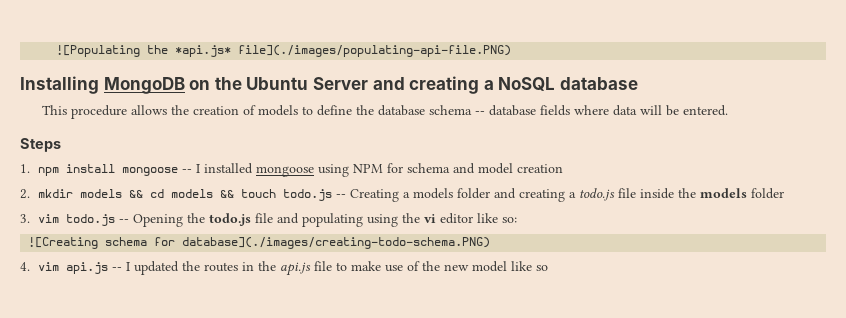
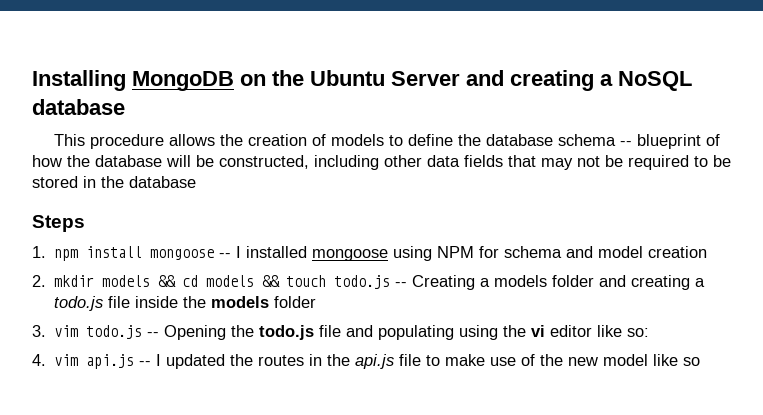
[56,45,512,57] ![Populating the *api.js* file](./images/populating-api-file.PNG) // -> (32, 80) none
[489,105,729,116] database fields where data will be entered. -> [636,134,720,149] [32,155,731,170] [32,176,196,188] blueprint of how the database will be constructed, including other data fields that may not be required to be stored in the database
[28,237,491,249] // ![Creating schema for database](./images/creating-todo-schema.PNG) -> (650, 332) none

